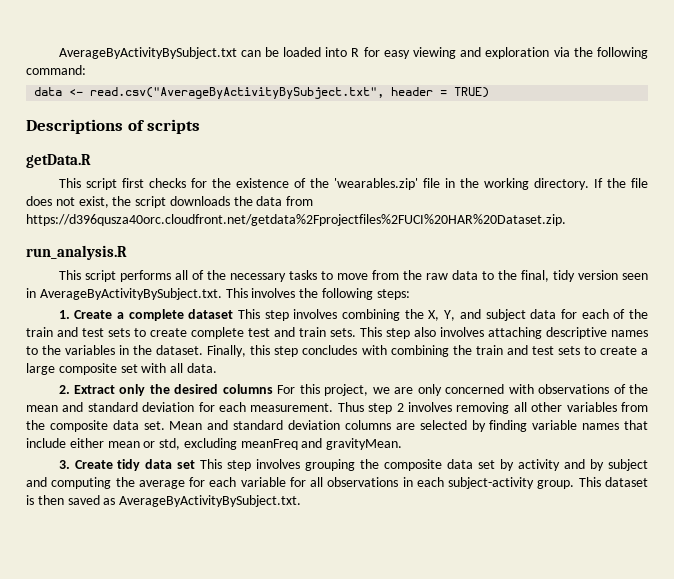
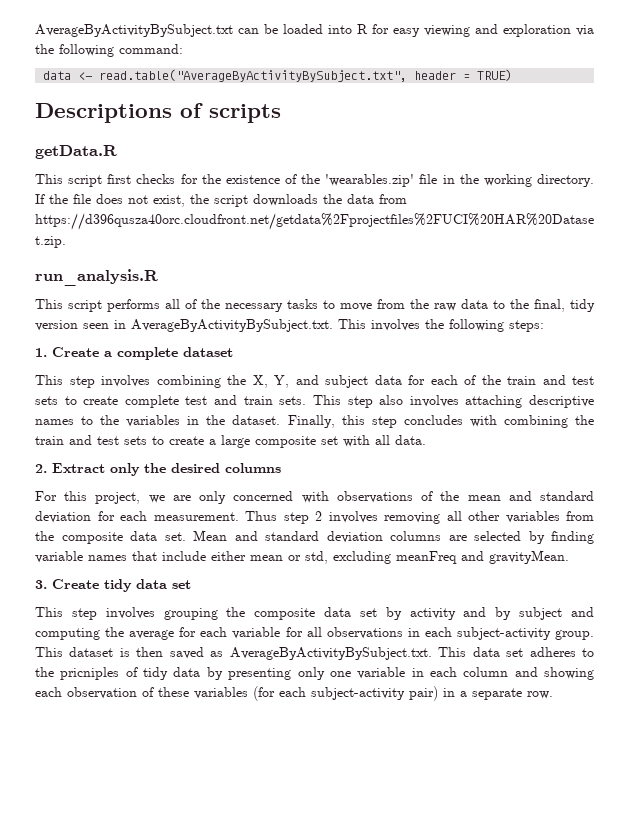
[90,87,385,99] read.csv("AverageByActivityBySubject.txt", -> [99,69,408,82] read.table("AverageByActivityBySubject.txt",
(234, 314) none -> (233, 352) //
(273, 389) none -> (281, 468) //
(196, 464) none -> (191, 584) //
(302, 501) none -> [438,647,594,657] [35,667,594,680] [35,686,553,701] This data set adheres to the pricniples of tidy data by presenting only one variable in each column and showing each observation of these variables (for each subject-activity pair) in a separate row.

